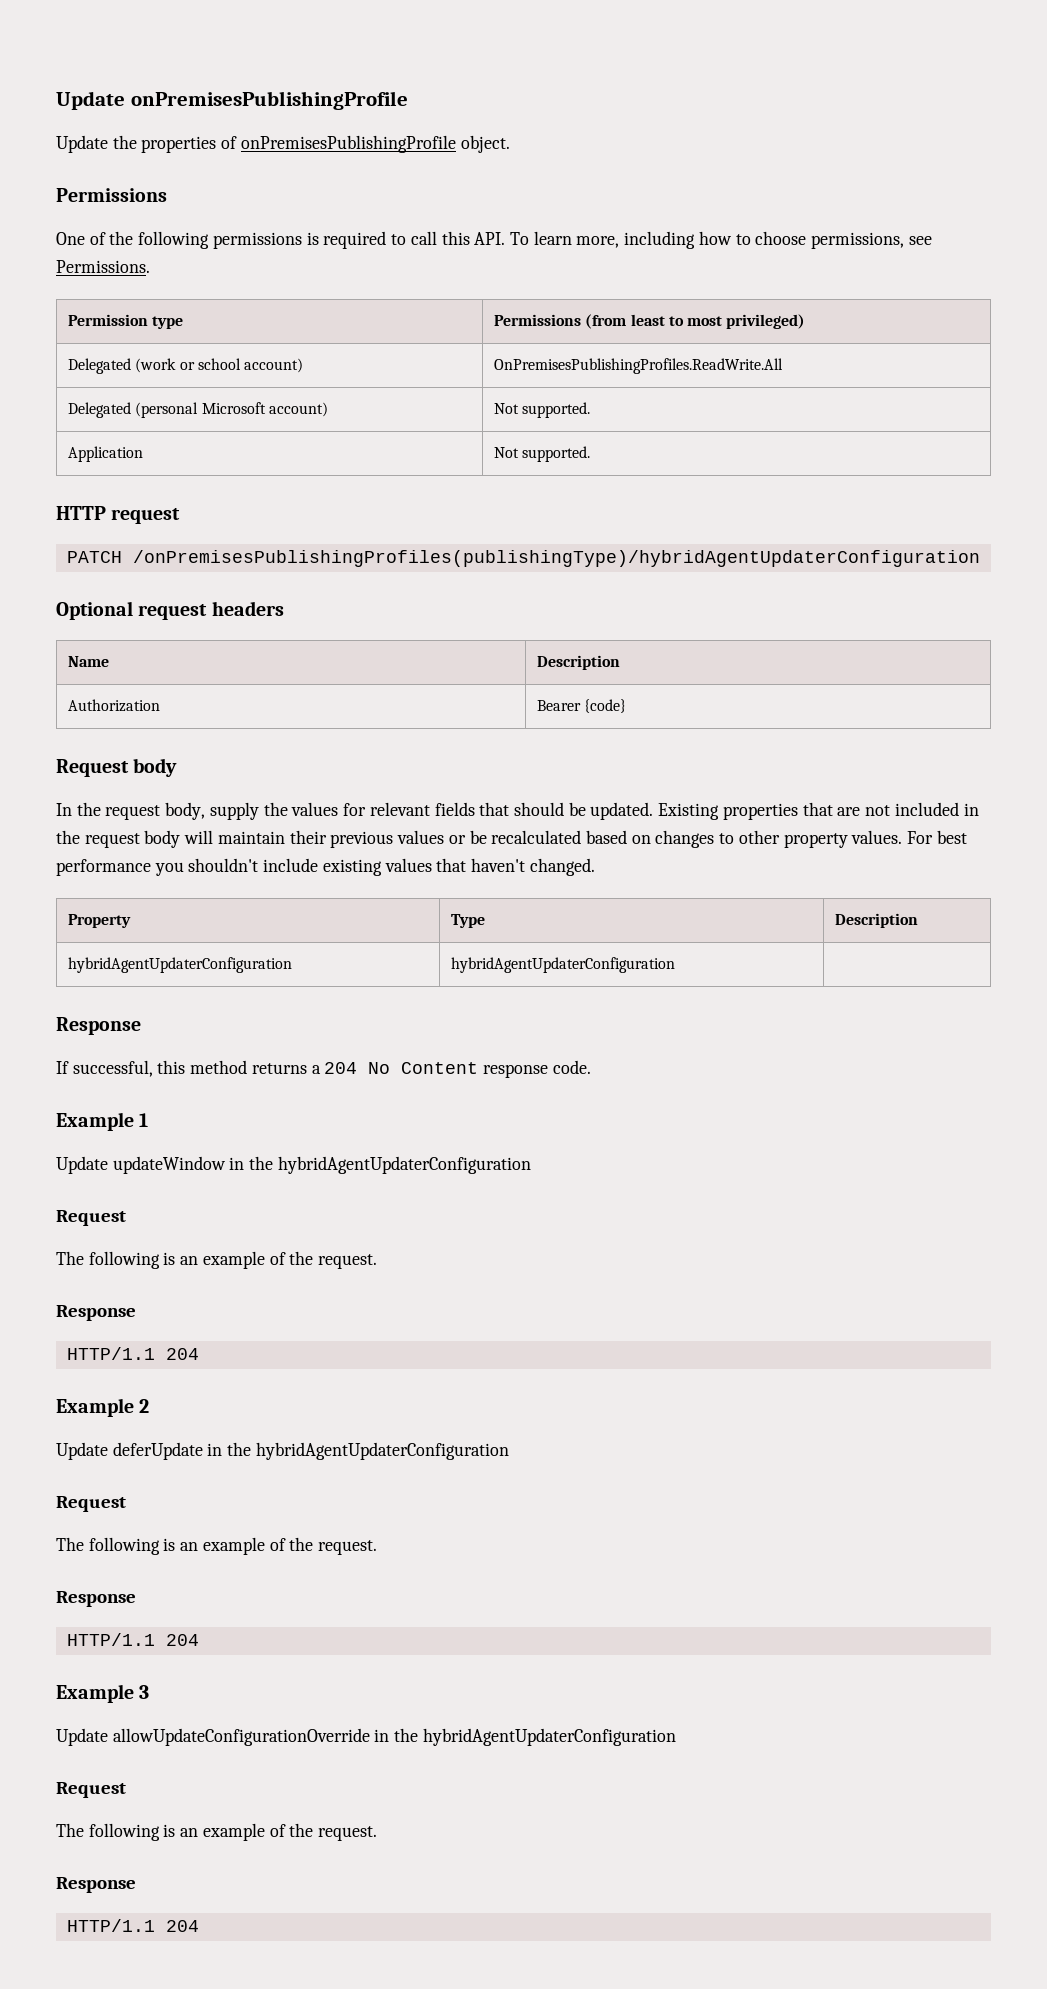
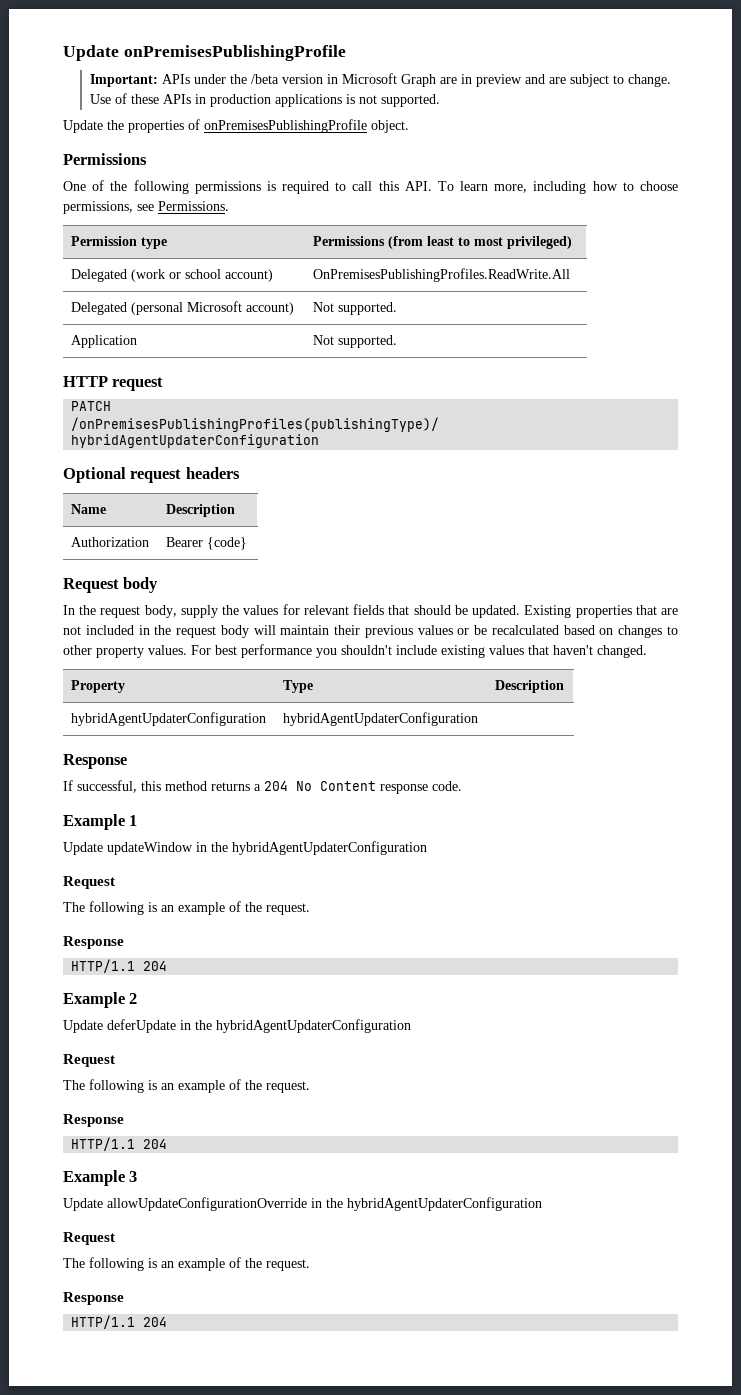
(408, 100) none -> [89,73,671,87] [89,93,440,107] // Important: APIs under the /beta version in Microsoft Graph are in preview and are subject to change. Use of these APIs in production applications is not supported.

